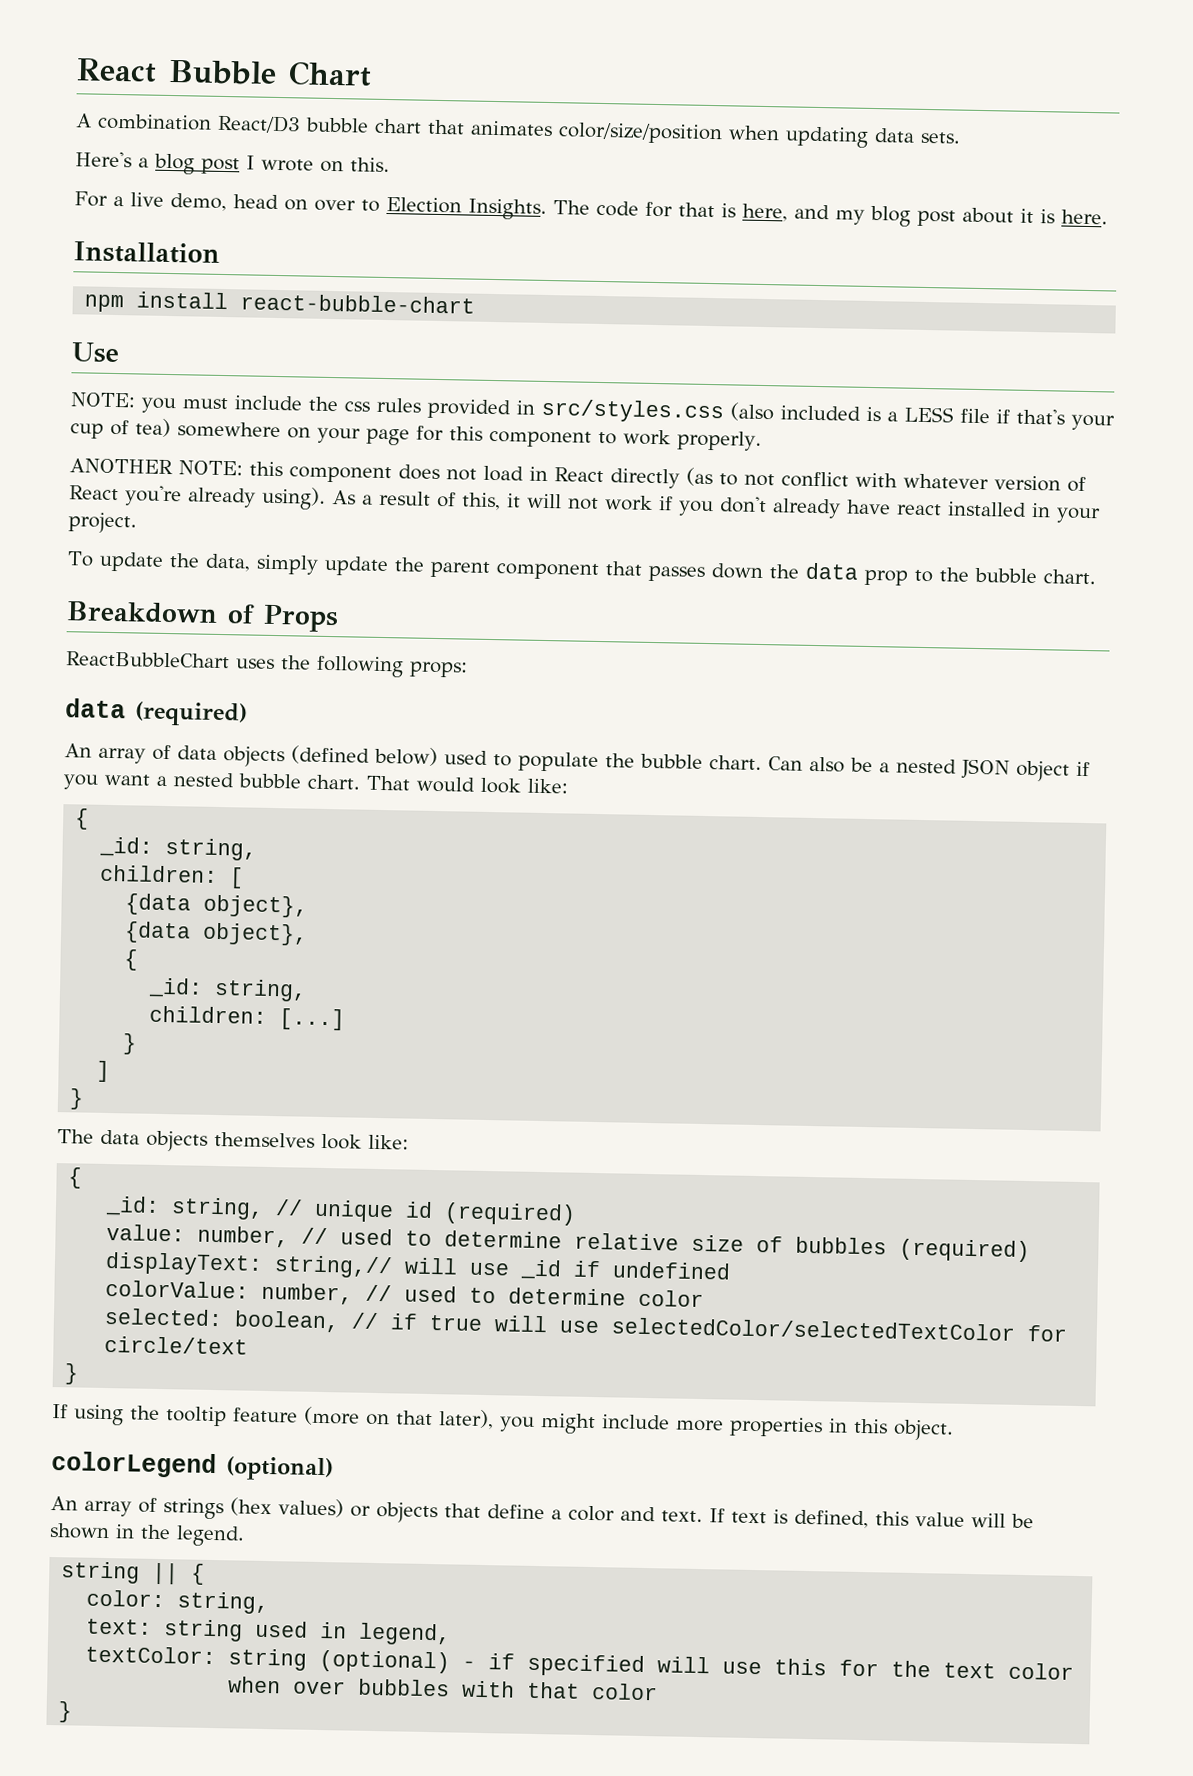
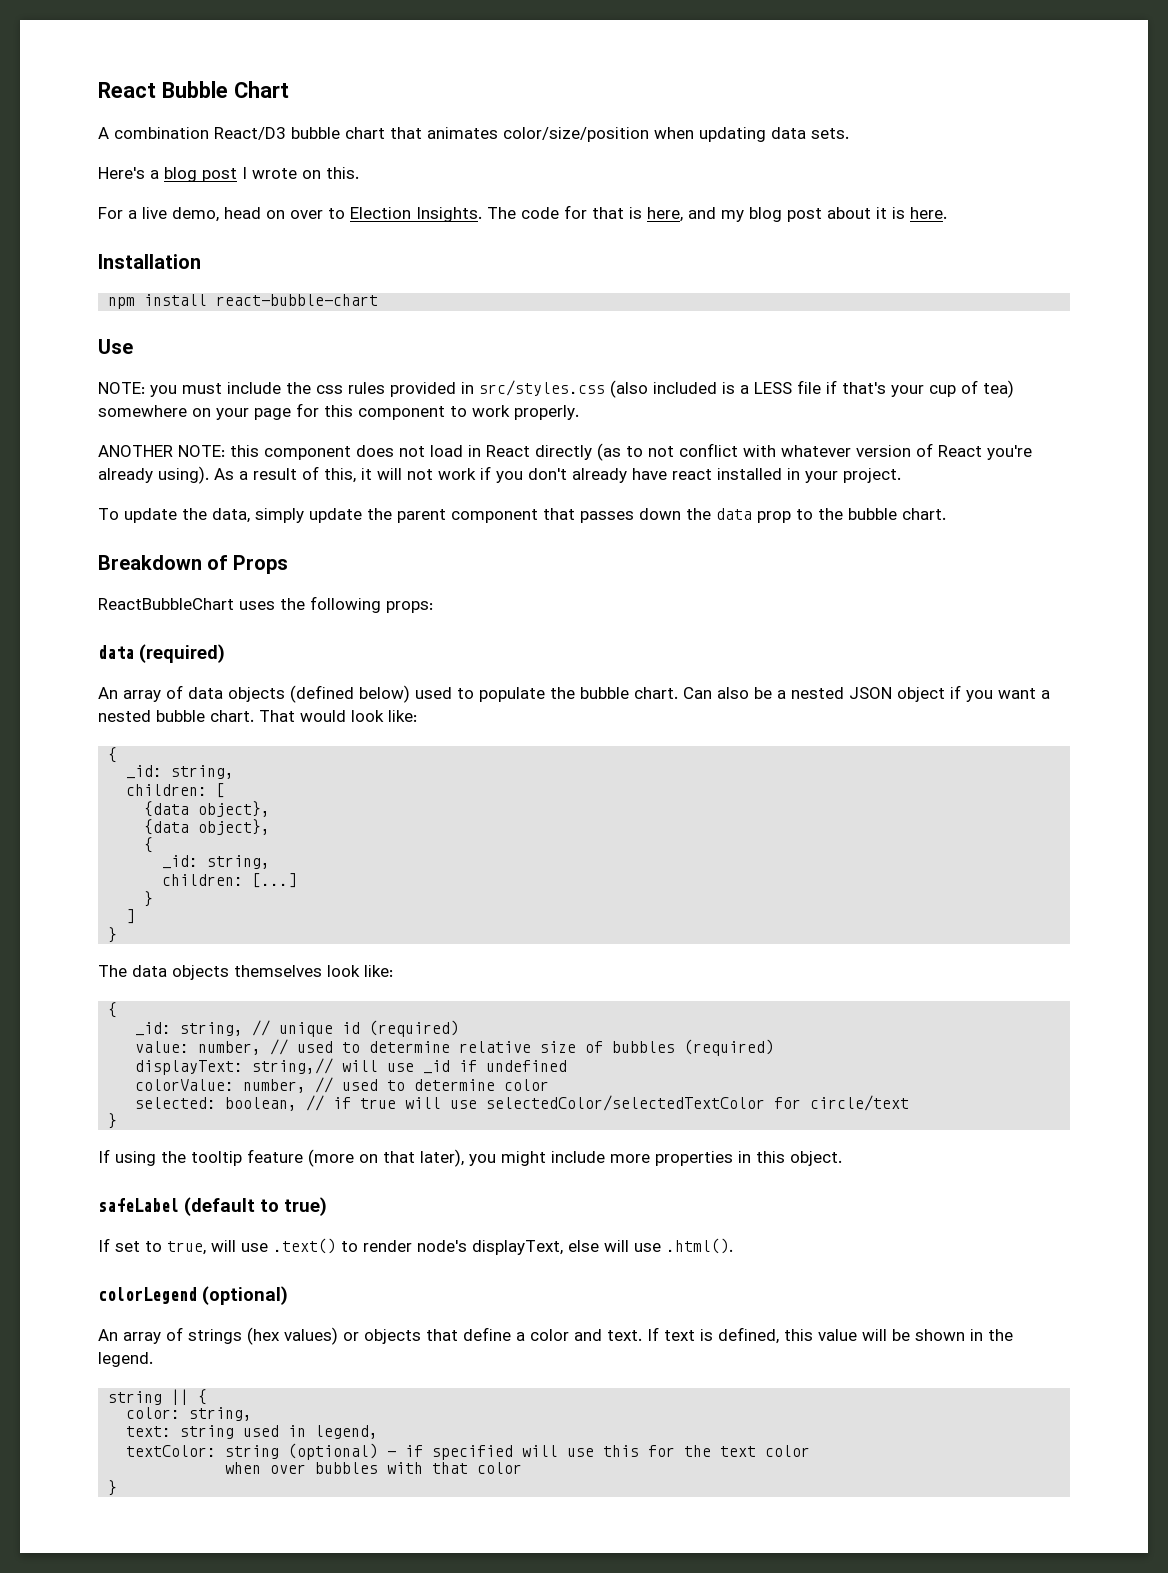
(954, 1430) none -> [98,1197,327,1216] [98,1238,733,1255] // safeLabel (default to true) // If set to true, will use .text() to render node's displayText, else will use .html().

